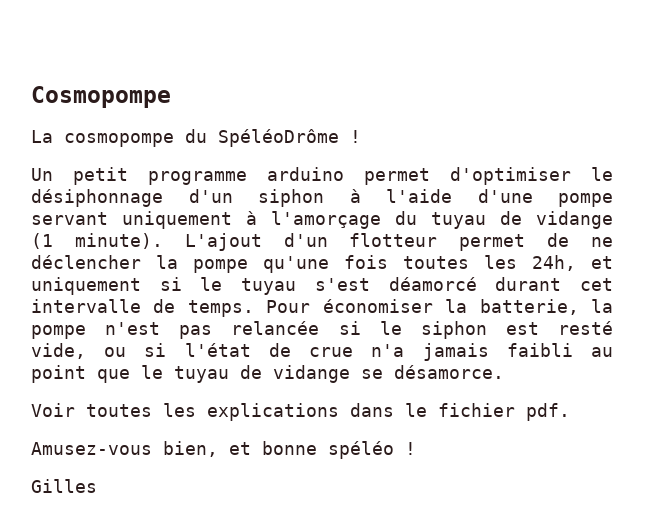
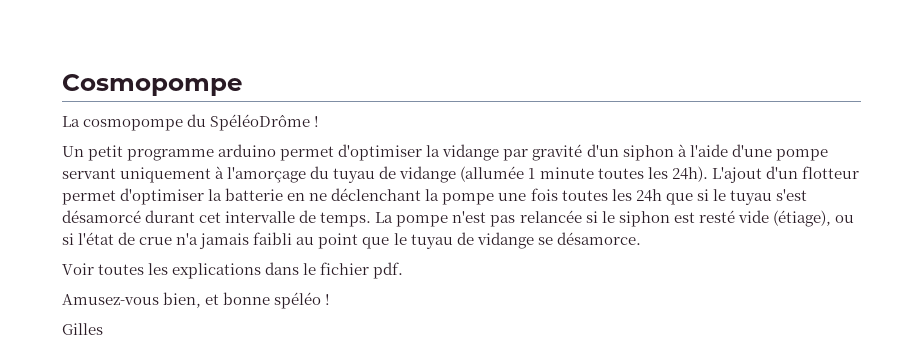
[591,167,613,181] [31,189,163,207] le désiphonnage -> [426,144,583,161] la vidange par gravité
[31,233,613,251] [31,255,329,273] (1 minute). L'ajout d'un flotteur permet de ne déclencher la pompe qu'une -> [460,166,859,183] [62,188,527,205] (allumée 1 minute toutes les 24h). L'ajout d'un flotteur permet d'optimiser la batterie en ne déclenchant la pompe une
[532,255,613,271] [31,277,141,295] 24h, et uniquement -> [635,189,693,205] 24h que
[388,277,477,291] déamorcé -> [62,210,141,223] désamorcé
[266,299,614,315] Pour économiser la batterie, la -> [375,212,394,223] La
[31,343,86,359] vide, -> [737,210,831,227] vide (étiage),

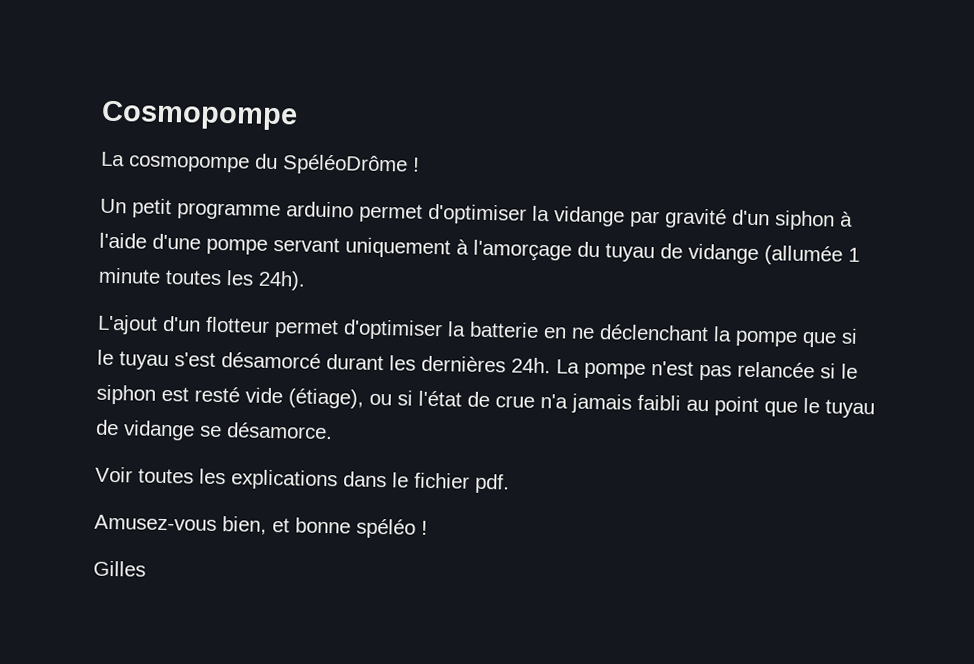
(708, 174) none -> (306, 280) //
[498,188,662,202] une fois toutes les 24h -> (798, 338) none
[199,210,372,227] cet intervalle de temps. -> [389,355,551,374] les dernières 24h.

